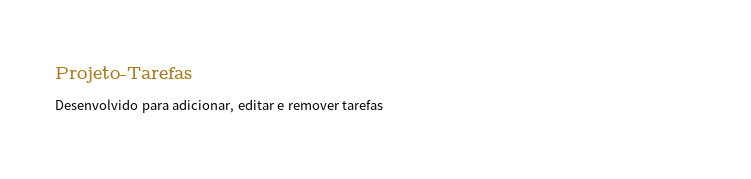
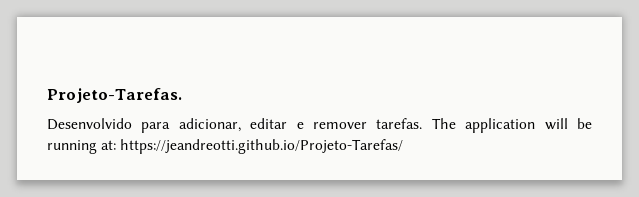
[55,66,192,83] Projeto-Tarefas -> [47,88,182,103] Projeto-Tarefas.
[342,100,384,110] tarefas -> [376,118,592,133] [47,139,404,154] tarefas. The application will be running at: https://jeandreotti.github.io/Projeto-Tarefas/

